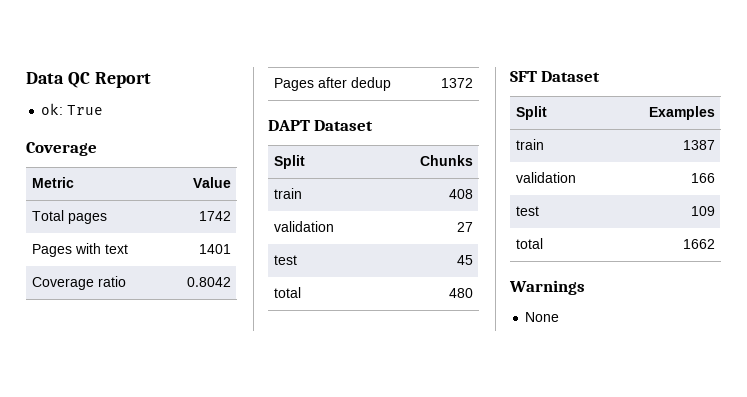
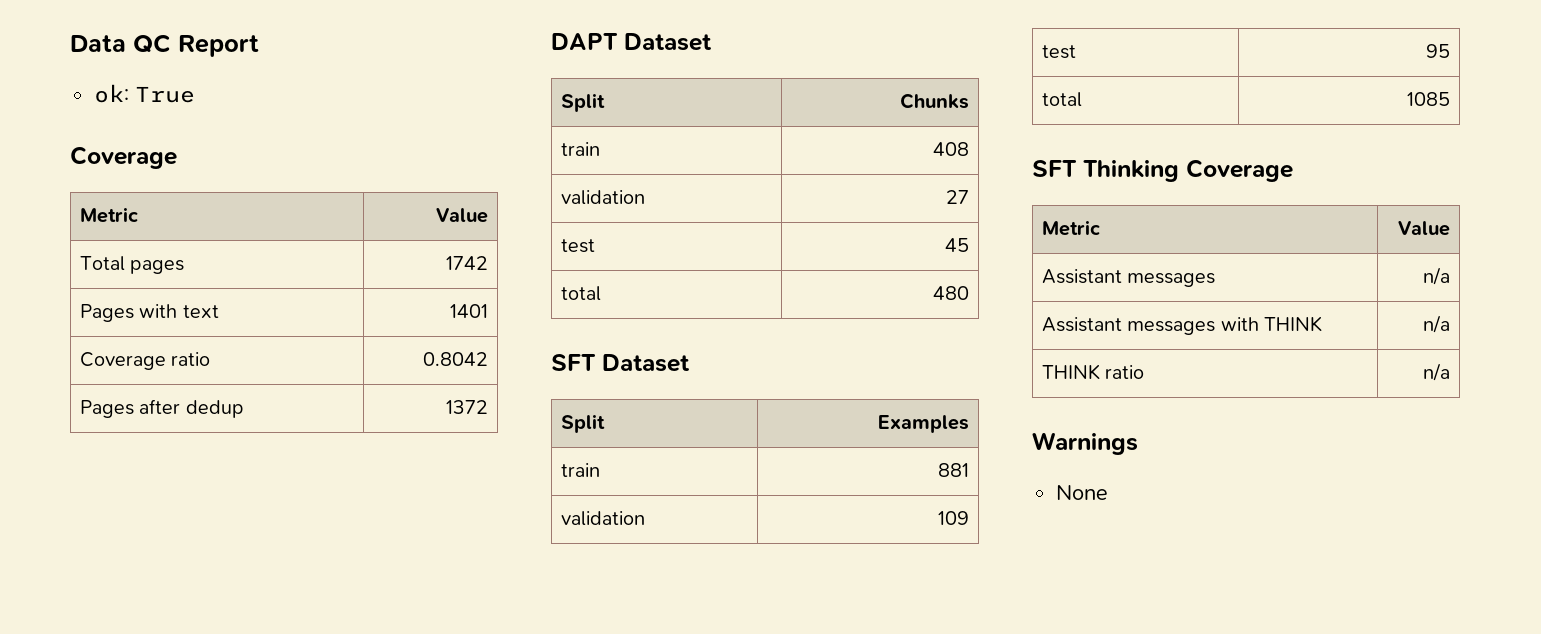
[682,140,715,150] [516,172,577,183] [690,173,715,183] [516,206,540,216] [690,206,715,216] [516,238,544,249] [682,239,715,249] 1387 // validation | 166 // test | 109 // total | 1662 -> [938,463,970,477] [560,511,645,526] [938,511,970,525] [1041,45,1076,59] [1426,44,1451,58] [1041,92,1082,107] [1407,92,1451,106] [1032,159,1293,182] [1041,220,1101,236] [1398,221,1451,236] [1041,269,1216,287] [1423,267,1451,285] [1041,316,1322,335] [1423,315,1451,333] [1041,364,1145,380] [1423,363,1451,381] 881 // validation | 109 // test | 95 // total | 1085 // SFT Thinking Coverage // Metric | Value // Assistant messages | n/a // Assistant messages with THINK | n/a // THINK ratio | n/a

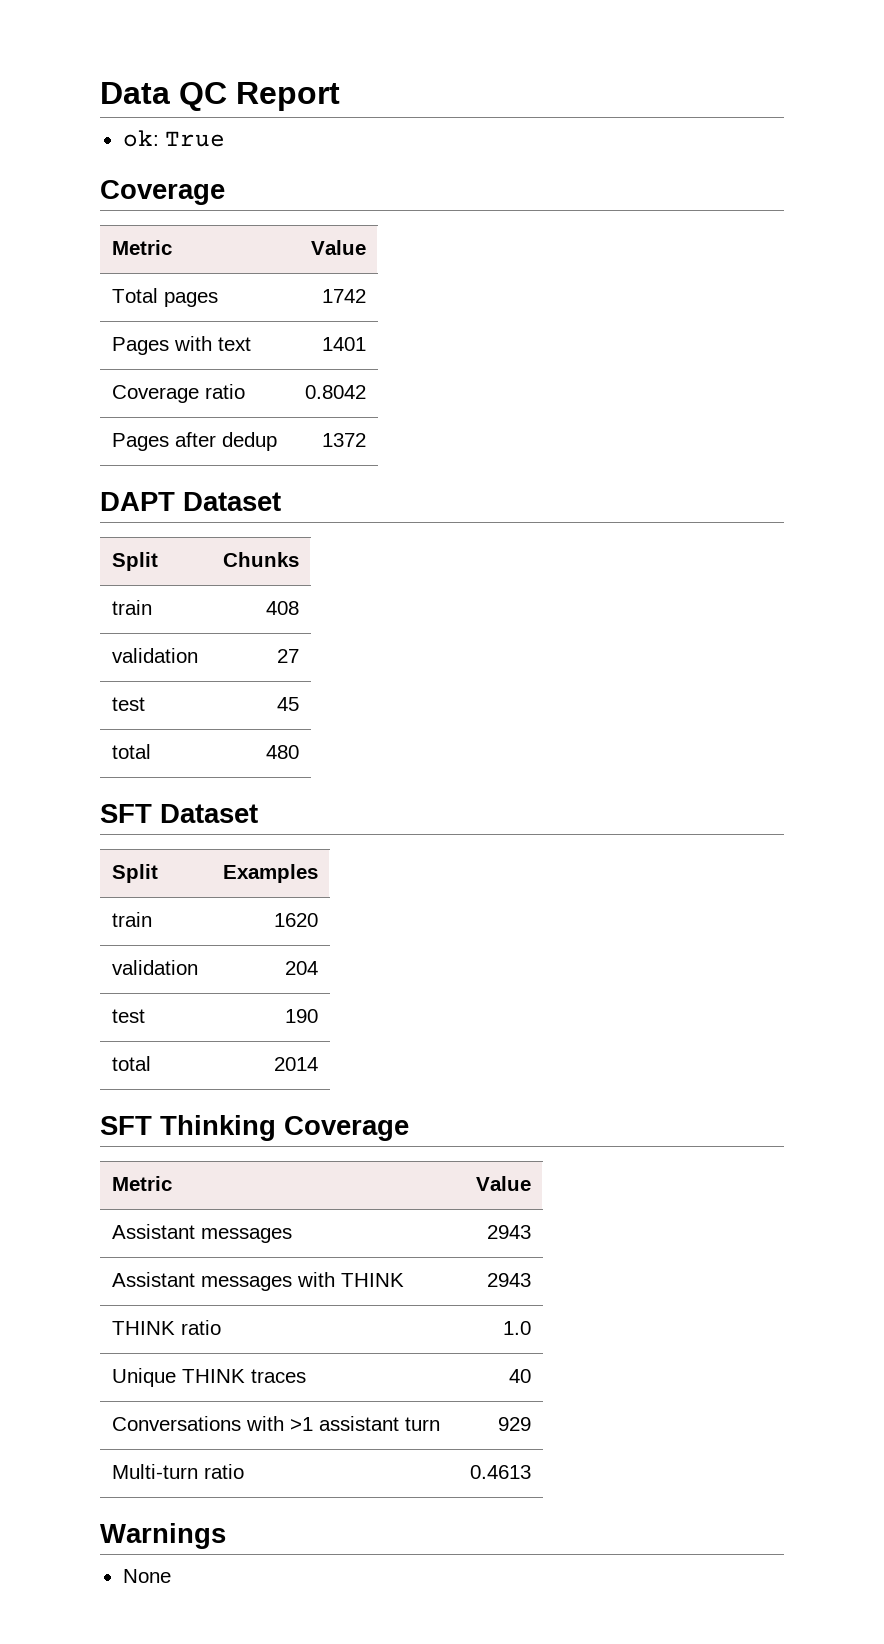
[938,463,970,477] [560,511,645,526] [938,511,970,525] [1041,45,1076,59] [1426,44,1451,58] [1041,92,1082,107] [1407,92,1451,106] 881 // validation | 109 // test | 95 // total | 1085 -> [274,913,319,927] [111,960,198,975] [285,961,319,975] [111,1009,145,1023] [285,1009,319,1023] [111,1056,151,1071] [274,1057,319,1071] 1620 // validation | 204 // test | 190 // total | 2014
[1423,267,1451,285] n/a -> [487,1225,532,1239] 2943
[1423,315,1451,333] n/a -> [487,1273,532,1287] 2943
[1423,363,1451,381] n/a -> [503,1321,532,1335] [111,1368,306,1387] [509,1369,532,1383] [111,1416,440,1431] [498,1417,532,1431] [111,1464,244,1479] [470,1465,532,1479] 1.0 // Unique THINK traces | 40 // Conversations with >1 assistant turn | 929 // Multi-turn ratio | 0.4613

